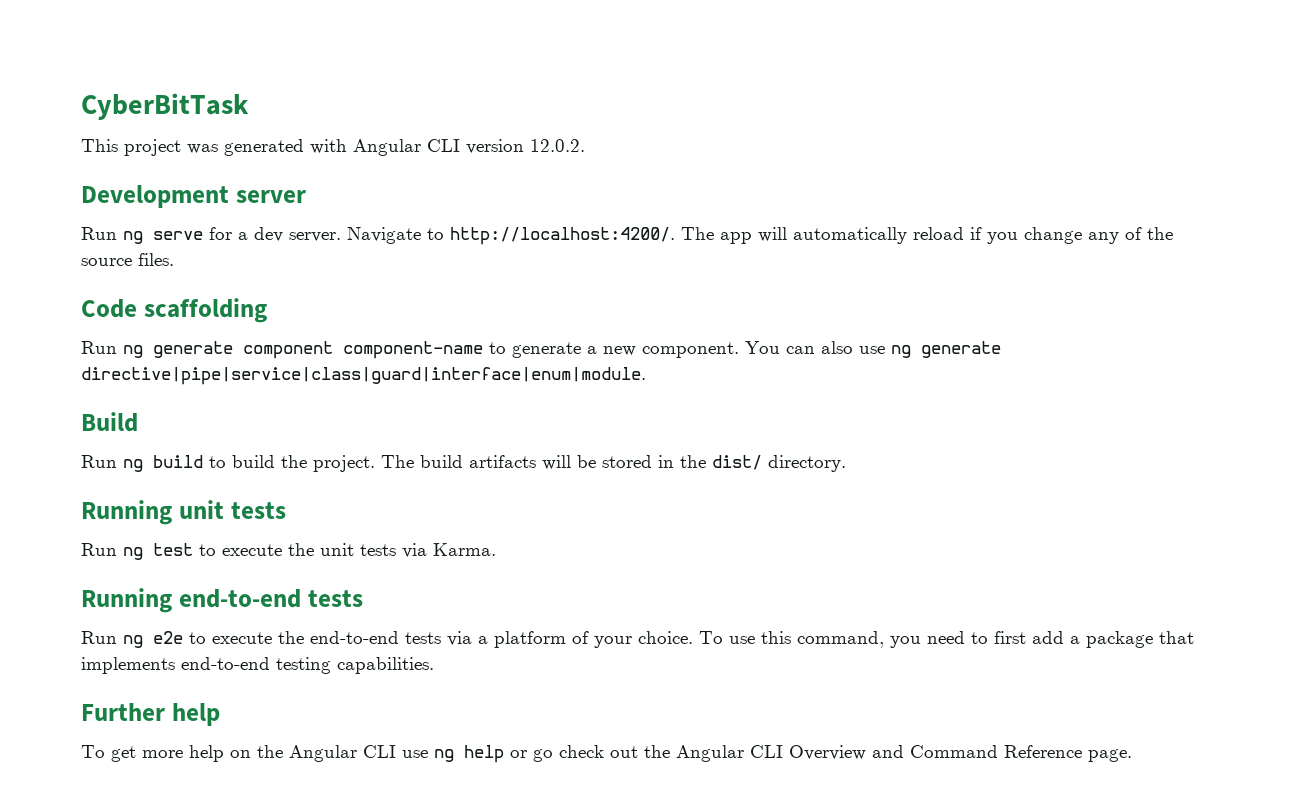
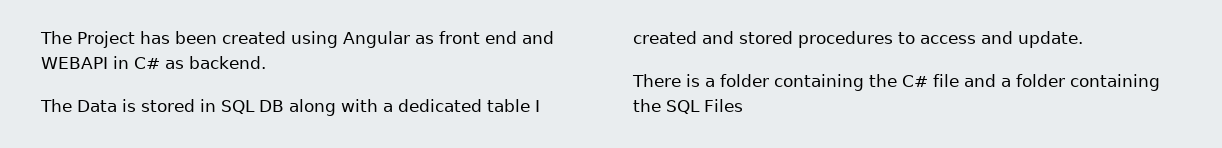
[81,93,249,120] [81,139,585,156] [81,185,306,208] [81,227,1173,245] [81,253,174,266] [81,298,267,323] [81,341,1001,359] [81,367,646,385] [81,412,138,432] [81,455,846,472] [81,500,286,525] [81,543,496,560] [81,588,363,613] [81,631,1194,648] [81,657,434,674] [81,703,220,726] [81,745,1132,763] CyberBitTask // This project was generated with Angular CLI version 12.0.2. // Development server // Run ng serve for a dev server. Navigate to http://localhost:4200/. The app will automatically reload if you change any of the source files. // Code scaffolding // Run ng generate component component-name to generate a new component. You can also use ng generate directive|pipe|service|class|guard|interface|enum|module. // Build // Run ng build to build the project. The build artifacts will be stored in the dist/ directory. // Running unit tests // Run ng test to execute the unit tests via Karma. // Running end-to-end tests // Run ng e2e to execute the end-to-end tests via a platform of your choice. To use this command, you need to first add a package that implements end-to-end testing capabilities. // Further help // To get more help on the Angular CLI use ng help or go check out the Angular CLI Overview and Command Reference page. -> [40,31,554,48] [41,56,266,69] [40,99,540,116] [633,31,1083,48] [632,74,1160,91] [633,99,743,114] The Project has been created using Angular as front end and WEBAPI in C# as backend. // The Data is stored in SQL DB along with a dedicated table I created and stored procedures to access and update. // There is a folder containing the C# file and a folder containing the SQL Files

